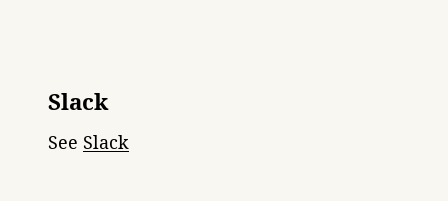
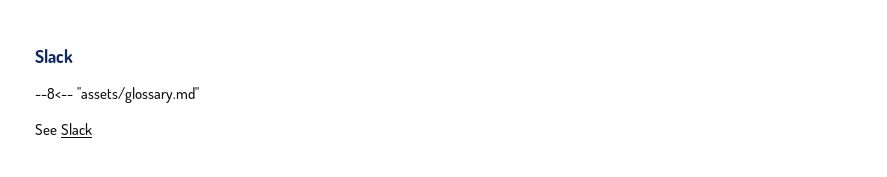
[48,93,109,110] Slack -> [35,49,73,63] [35,87,200,103] Slack // --8<-- "assets/glossary.md"

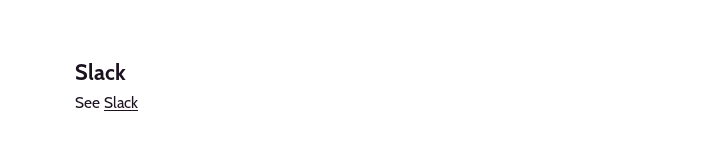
[35,49,73,63] [35,87,200,103] Slack // --8<-- "assets/glossary.md" -> [75,63,126,80] Slack

